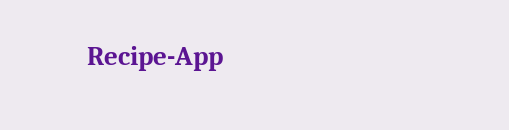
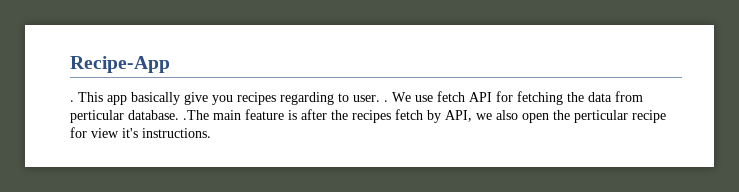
(223, 58) none -> [70,91,643,105] [70,109,666,123] [70,127,211,138] // . This app basically give you recipes regarding to user. . We use fetch API for fetching the data from perticular database. .The main feature is after the recipes fetch by API, we also open the perticular recipe for view it's instructions.

